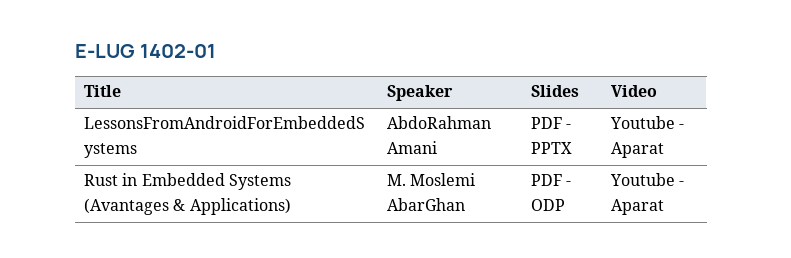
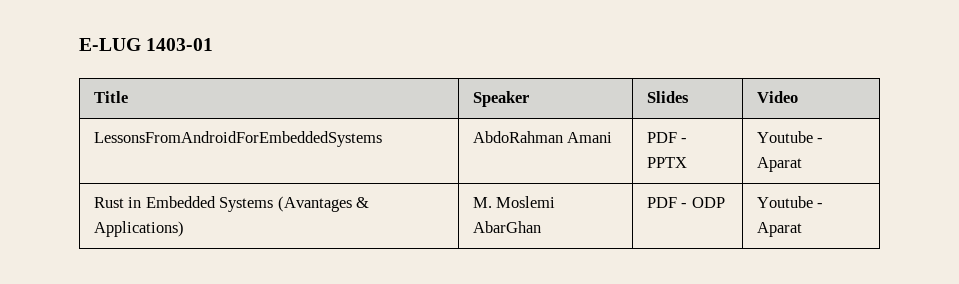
[140,44,217,58] 1402-01 -> [146,38,214,51] 1403-01

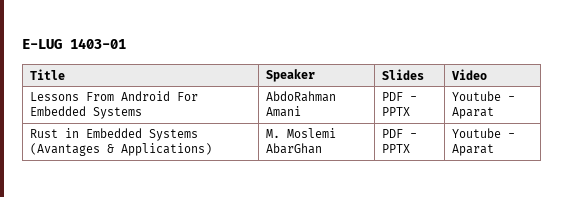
[93,131,382,147] LessonsFromAndroidForEmbeddedSystems -> [29,91,198,101] [29,106,142,119] Lessons From Android For Embedded Systems
[691,197,725,208] ODP -> [381,144,410,153] PPTX

